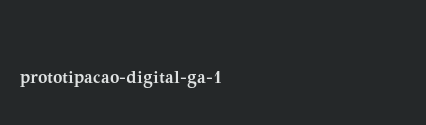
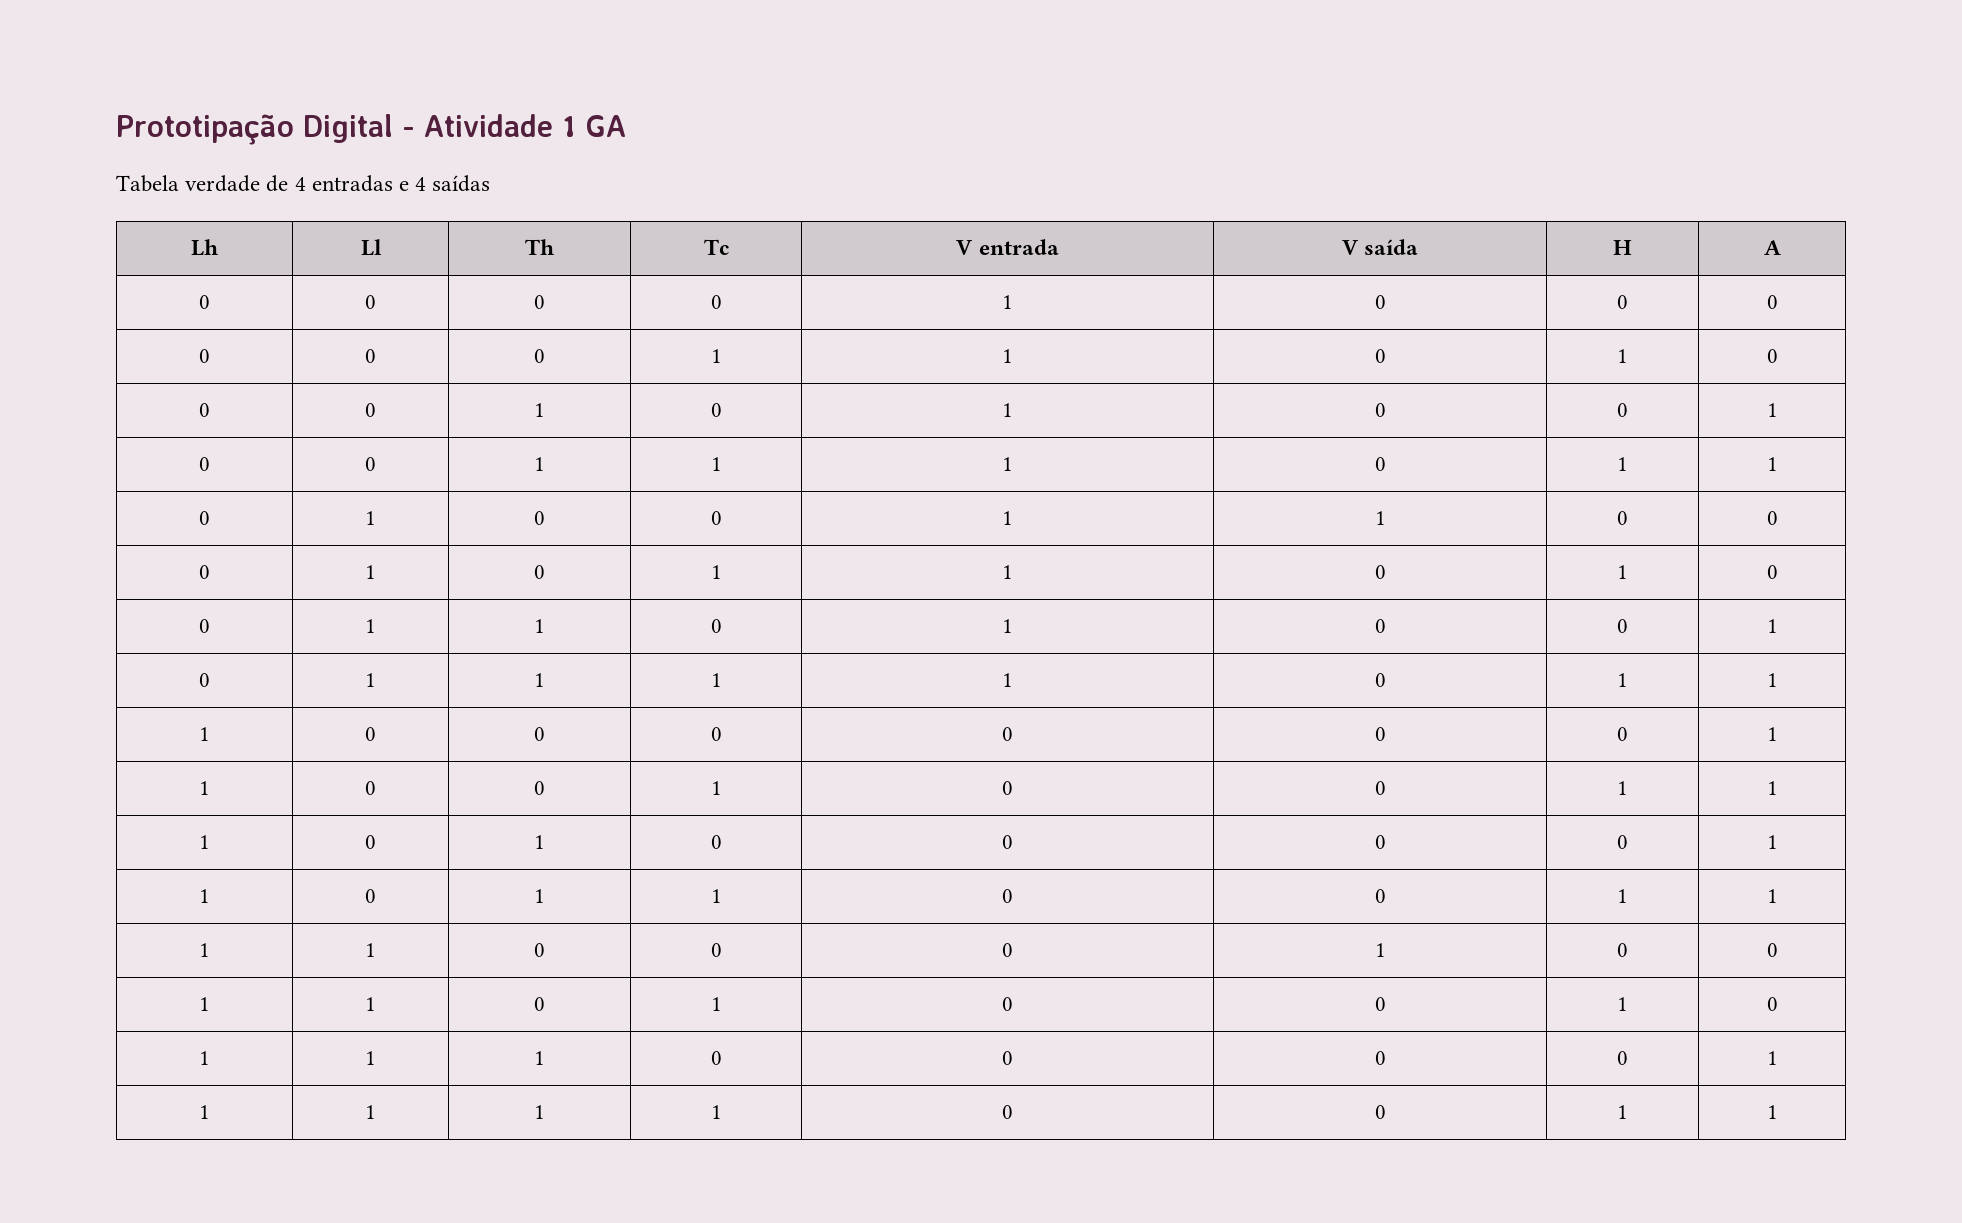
[20,71,222,88] prototipacao-digital-ga-1 -> [116,114,626,145] [116,175,491,192] [191,239,219,256] [360,239,382,256] [525,239,555,255] [703,239,729,255] [956,239,1059,255] [1341,239,1419,255] [1613,240,1632,255] [1763,240,1781,255] [199,295,210,309] [365,295,376,309] [534,295,545,309] [710,295,722,309] [1002,295,1013,309] [1374,295,1386,309] [1617,295,1628,309] [1766,295,1778,309] [199,349,210,363] [365,349,376,363] [534,349,545,363] [710,349,722,363] [1002,349,1013,363] [1374,349,1386,363] [1617,349,1628,363] [1766,349,1778,363] [199,403,210,417] [365,403,376,417] [534,403,545,417] [710,403,722,417] [1002,403,1013,417] [1374,403,1386,417] [1617,403,1628,417] [1766,403,1778,417] [199,457,210,471] [365,457,376,471] [534,457,545,471] [710,457,722,471] [1002,457,1013,471] [1374,457,1386,471] [1617,457,1628,471] [1766,457,1778,471] [199,511,210,525] [365,511,376,525] [534,511,545,525] [710,511,722,525] [1002,511,1013,525] [1374,511,1386,525] [1617,511,1628,525] [1766,511,1778,525] [199,565,210,579] [365,565,376,579] [534,565,545,579] [710,565,722,579] [1002,565,1013,579] [1374,565,1386,579] [1617,565,1628,579] [1766,565,1778,579] [199,619,210,633] [365,619,376,633] [534,619,545,633] [710,619,722,633] [1002,619,1013,633] [1374,619,1386,633] [1617,619,1628,633] [1766,619,1778,633] [199,673,210,687] [365,673,376,687] [534,673,545,687] [710,673,722,687] [1002,673,1013,687] [1374,673,1386,687] [1617,673,1628,687] [1766,673,1778,687] [199,727,210,741] [365,727,376,741] [534,727,545,741] [710,727,722,741] [1002,727,1013,741] [1374,727,1386,741] [1617,727,1628,741] [1766,727,1778,741] [199,781,210,795] [365,781,376,795] [534,781,545,795] [710,781,722,795] [1002,781,1013,795] [1374,781,1386,795] [1617,781,1628,795] [1766,781,1778,795] [199,835,210,849] [365,835,376,849] [534,835,545,849] [710,835,722,849] [1002,835,1013,849] [1374,835,1386,849] [1617,835,1628,849] [1766,835,1778,849] [199,889,210,903] [365,889,376,903] [534,889,545,903] [710,889,722,903] [1002,889,1013,903] [1374,889,1386,903] [1617,889,1628,903] [1766,889,1778,903] [199,943,210,957] [365,943,376,957] [534,943,545,957] [710,943,722,957] [1002,943,1013,957] [1374,943,1386,957] [1617,943,1628,957] [1766,943,1778,957] [199,997,210,1011] [365,997,376,1011] [534,997,545,1011] [710,997,722,1011] [1002,997,1013,1011] [1374,997,1386,1011] [1617,997,1628,1011] [1766,997,1778,1011] [199,1051,210,1065] [365,1051,376,1065] [534,1051,545,1065] [710,1051,722,1065] [1002,1051,1013,1065] [1374,1051,1386,1065] [1617,1051,1628,1065] [1766,1051,1778,1065] [199,1105,210,1119] [365,1105,376,1119] [534,1105,545,1119] [710,1105,722,1119] [1002,1105,1013,1119] [1374,1105,1386,1119] [1617,1105,1628,1119] [1766,1105,1778,1119] Prototipação Digital - Atividade 1 GA // Tabela verdade de 4 entradas e 4 saídas // Lh | Ll | Th | Tc | V entrada | V saída | H | A // 0 | 0 | 0 | 0 | 1 | 0 | 0 | 0 // 0 | 0 | 0 | 1 | 1 | 0 | 1 | 0 // 0 | 0 | 1 | 0 | 1 | 0 | 0 | 1 // 0 | 0 | 1 | 1 | 1 | 0 | 1 | 1 // 0 | 1 | 0 | 0 | 1 | 1 | 0 | 0 // 0 | 1 | 0 | 1 | 1 | 0 | 1 | 0 // 0 | 1 | 1 | 0 | 1 | 0 | 0 | 1 // 0 | 1 | 1 | 1 | 1 | 0 | 1 | 1 // 1 | 0 | 0 | 0 | 0 | 0 | 0 | 1 // 1 | 0 | 0 | 1 | 0 | 0 | 1 | 1 // 1 | 0 | 1 | 0 | 0 | 0 | 0 | 1 // 1 | 0 | 1 | 1 | 0 | 0 | 1 | 1 // 1 | 1 | 0 | 0 | 0 | 1 | 0 | 0 // 1 | 1 | 0 | 1 | 0 | 0 | 1 | 0 // 1 | 1 | 1 | 0 | 0 | 0 | 0 | 1 // 1 | 1 | 1 | 1 | 0 | 0 | 1 | 1

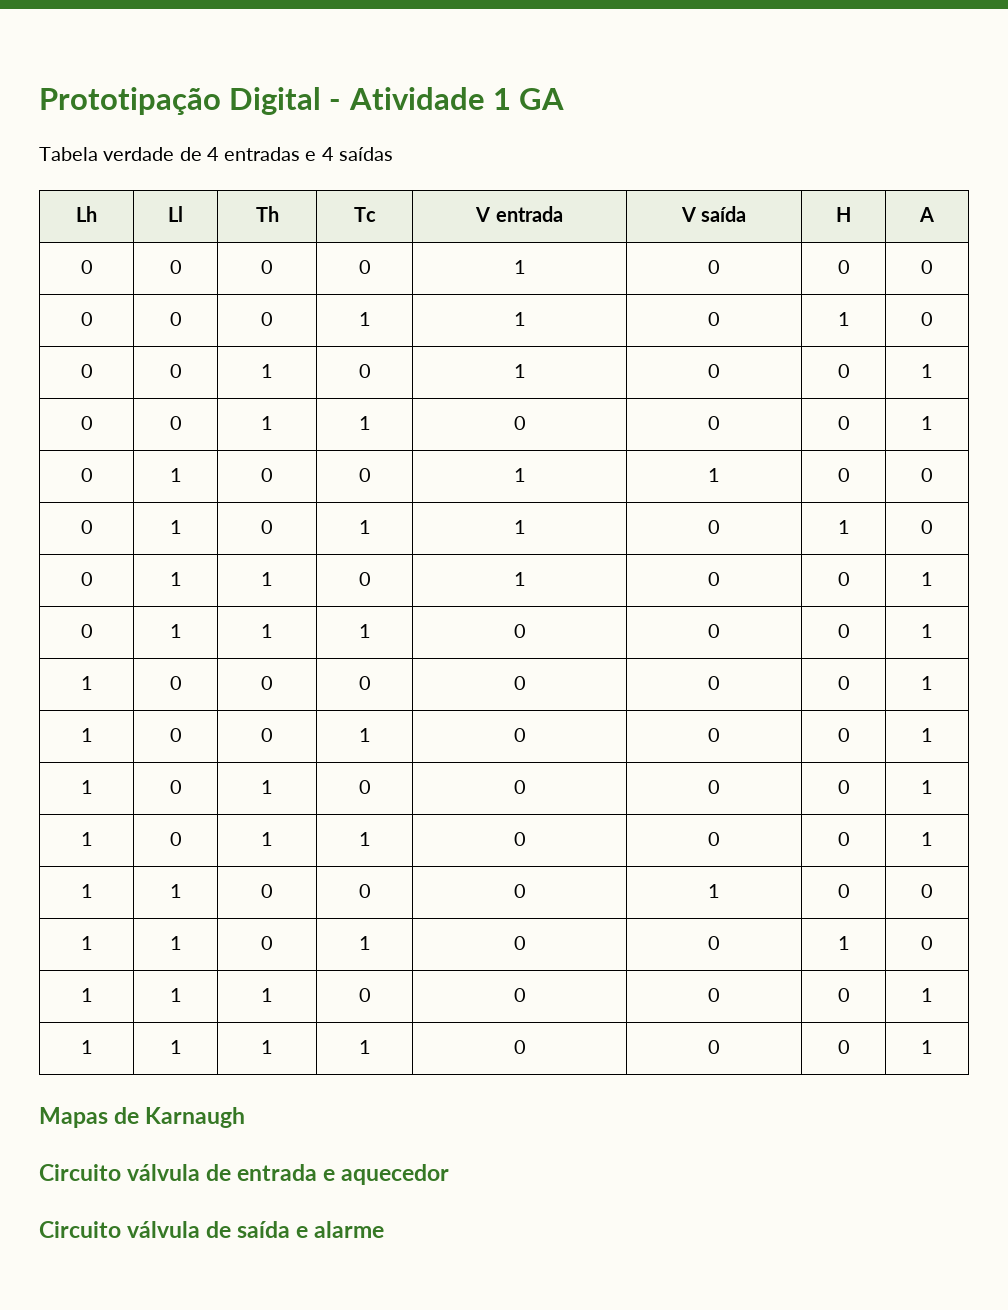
[1002,457,1013,471] [1374,457,1386,471] [1617,457,1628,471] 1 | 0 | 1 -> [513,416,526,430] [708,416,720,430] [837,416,850,430] 0 | 0 | 0
[1002,673,1013,687] [1374,673,1386,687] [1617,673,1628,687] 1 | 0 | 1 -> [513,624,526,638] [708,624,720,638] [837,624,850,638] 0 | 0 | 0
[1617,781,1628,795] 1 -> [837,728,850,742] 0
[1617,889,1628,903] 1 -> [837,832,850,846] 0
[1617,1105,1628,1119] [1766,1105,1778,1119] 1 | 1 -> [837,1040,850,1054] [921,1040,933,1054] [39,1107,246,1128] [39,1164,450,1185] [39,1221,385,1238] 0 | 1 // Mapas de Karnaugh // Circuito válvula de entrada e aquecedor // Circuito válvula de saída e alarme

